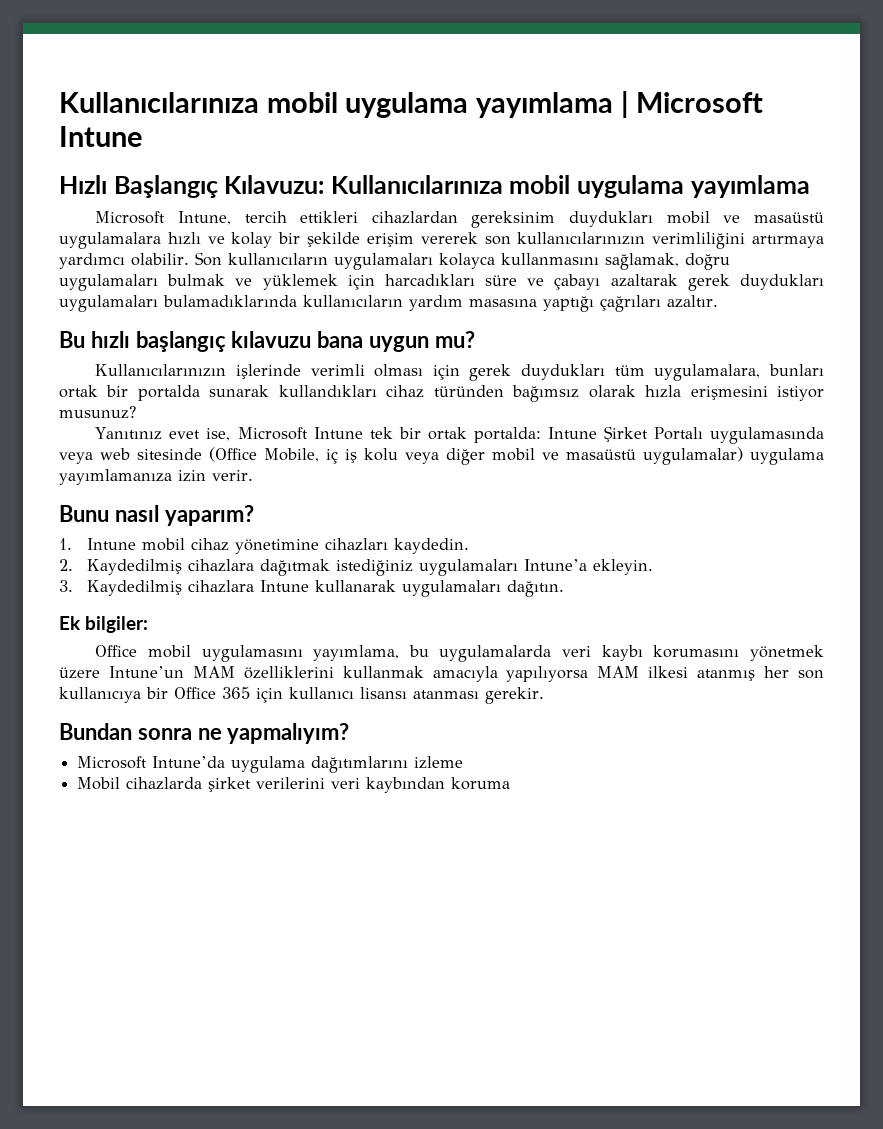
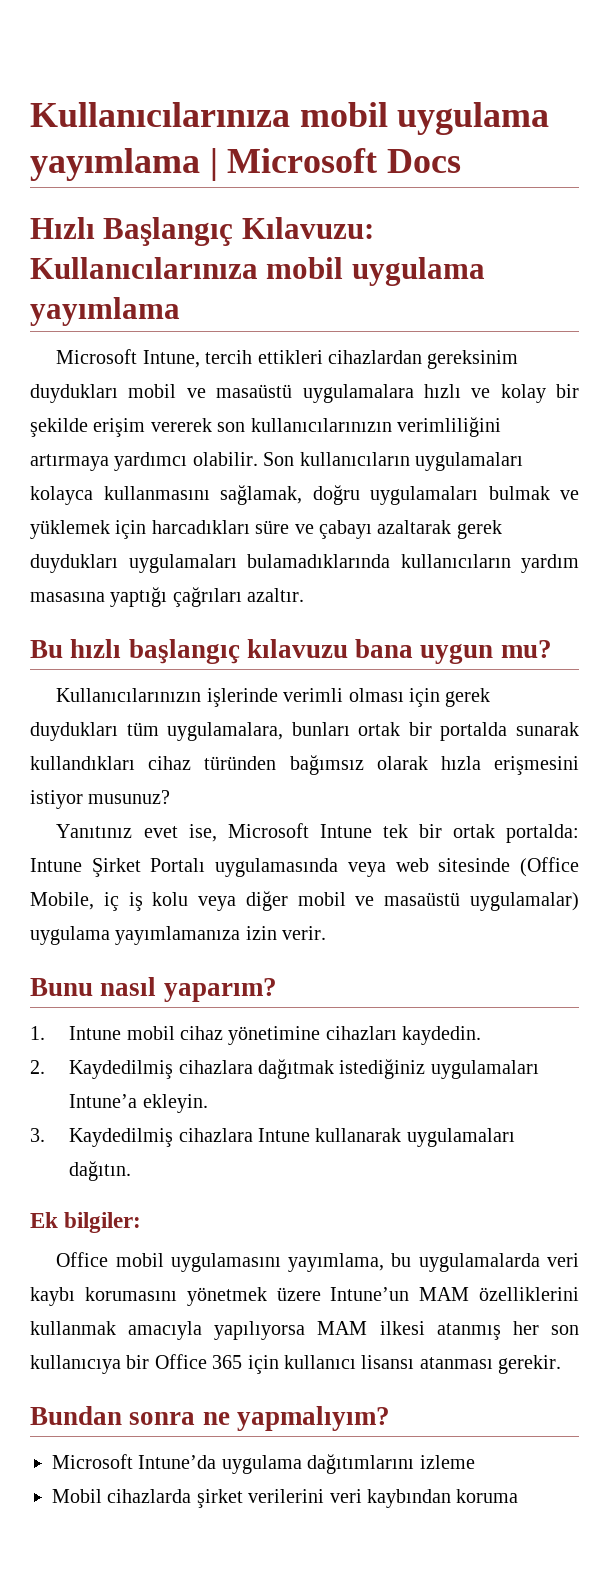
[59,126,142,147] Intune -> [387,149,462,173] Docs

